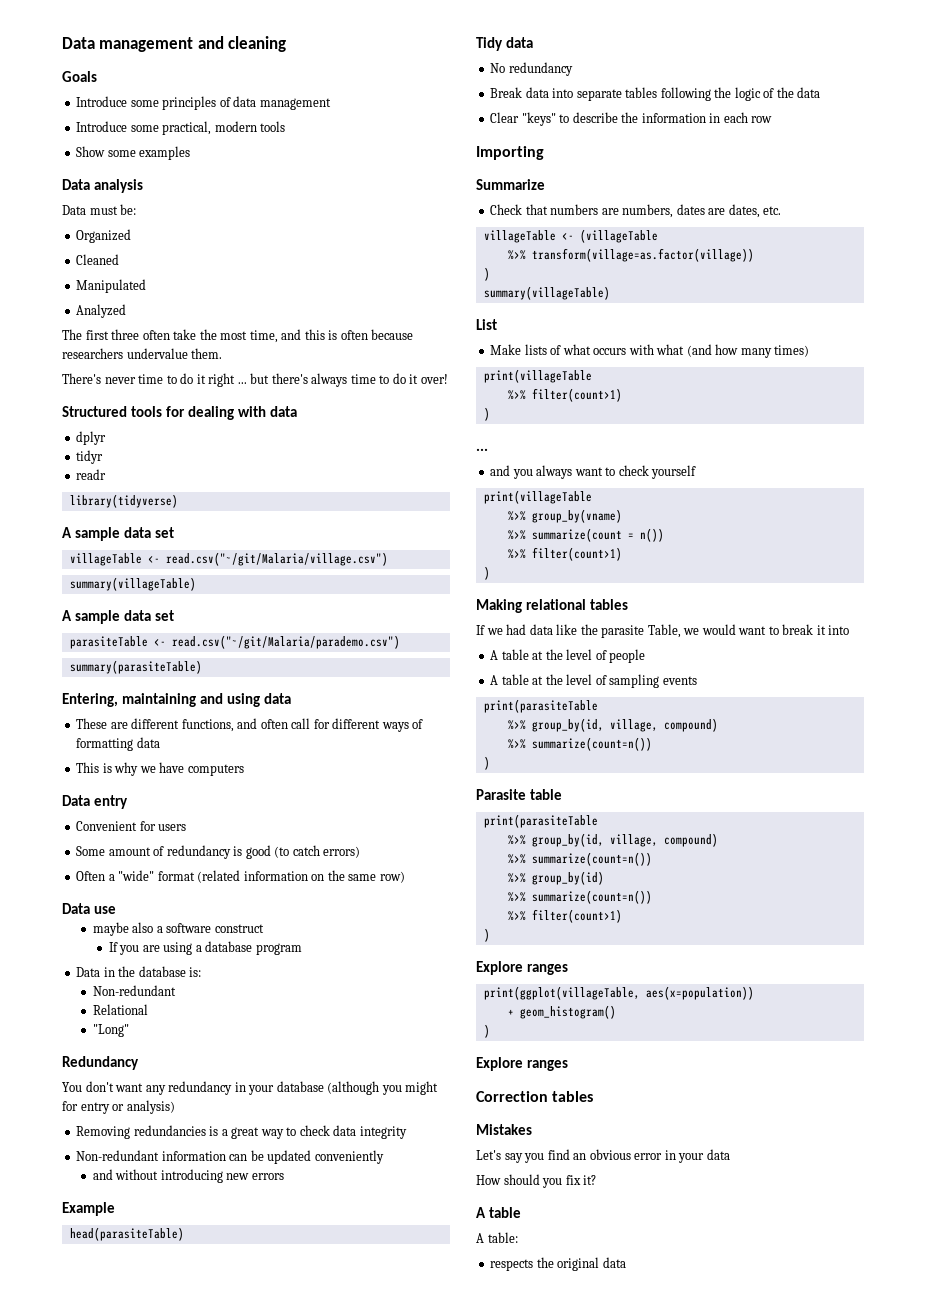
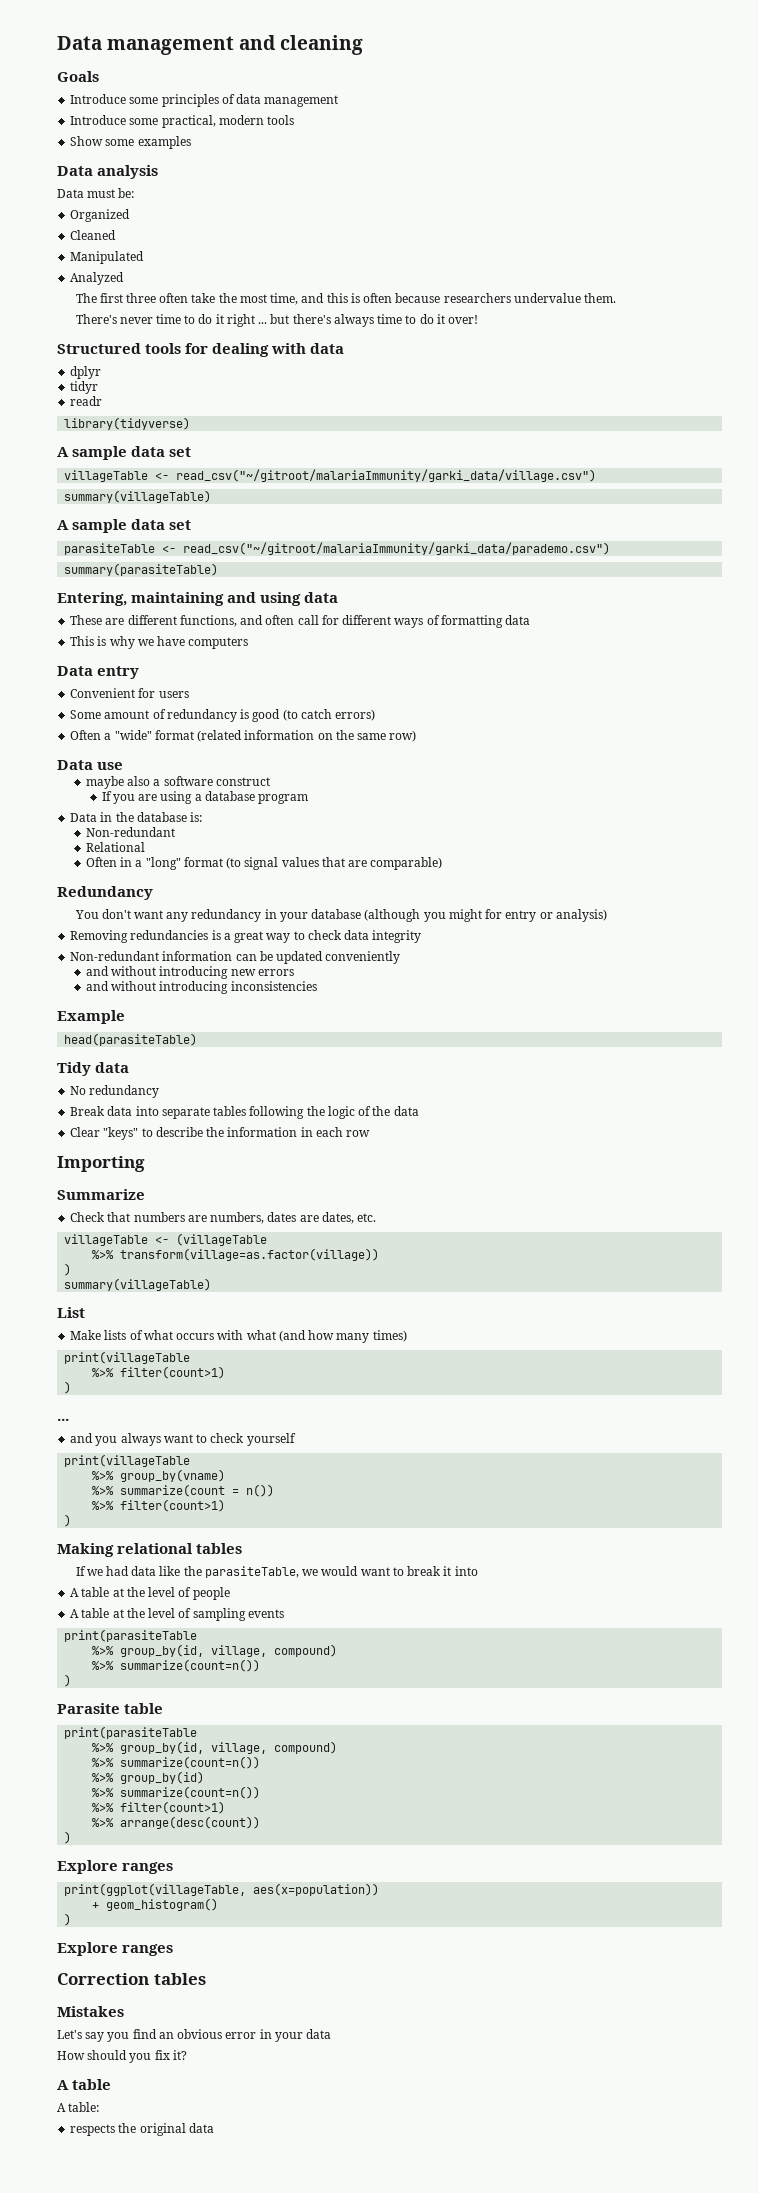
[165,552,388,566] read.csv("~/git/Malaria/village.csv") -> [176,469,597,482] read_csv("~/gitroot/malariaImmunity/garki_data/village.csv")
[171,635,400,649] read.csv("~/git/Malaria/parademo.csv") -> [183,542,611,555] read_csv("~/gitroot/malariaImmunity/garki_data/parademo.csv")
[92,1024,129,1037] "Long" -> [85,857,443,870] Often in a "long" format (to signal values that are comparable)
(284, 1176) none -> [85,981,317,994] // and without introducing inconsistencies
[601,624,681,638] parasite Table, -> [204,1566,299,1578] parasiteTable,
(622, 916) none -> [92,1816,261,1829] // %>% arrange(desc(count))

